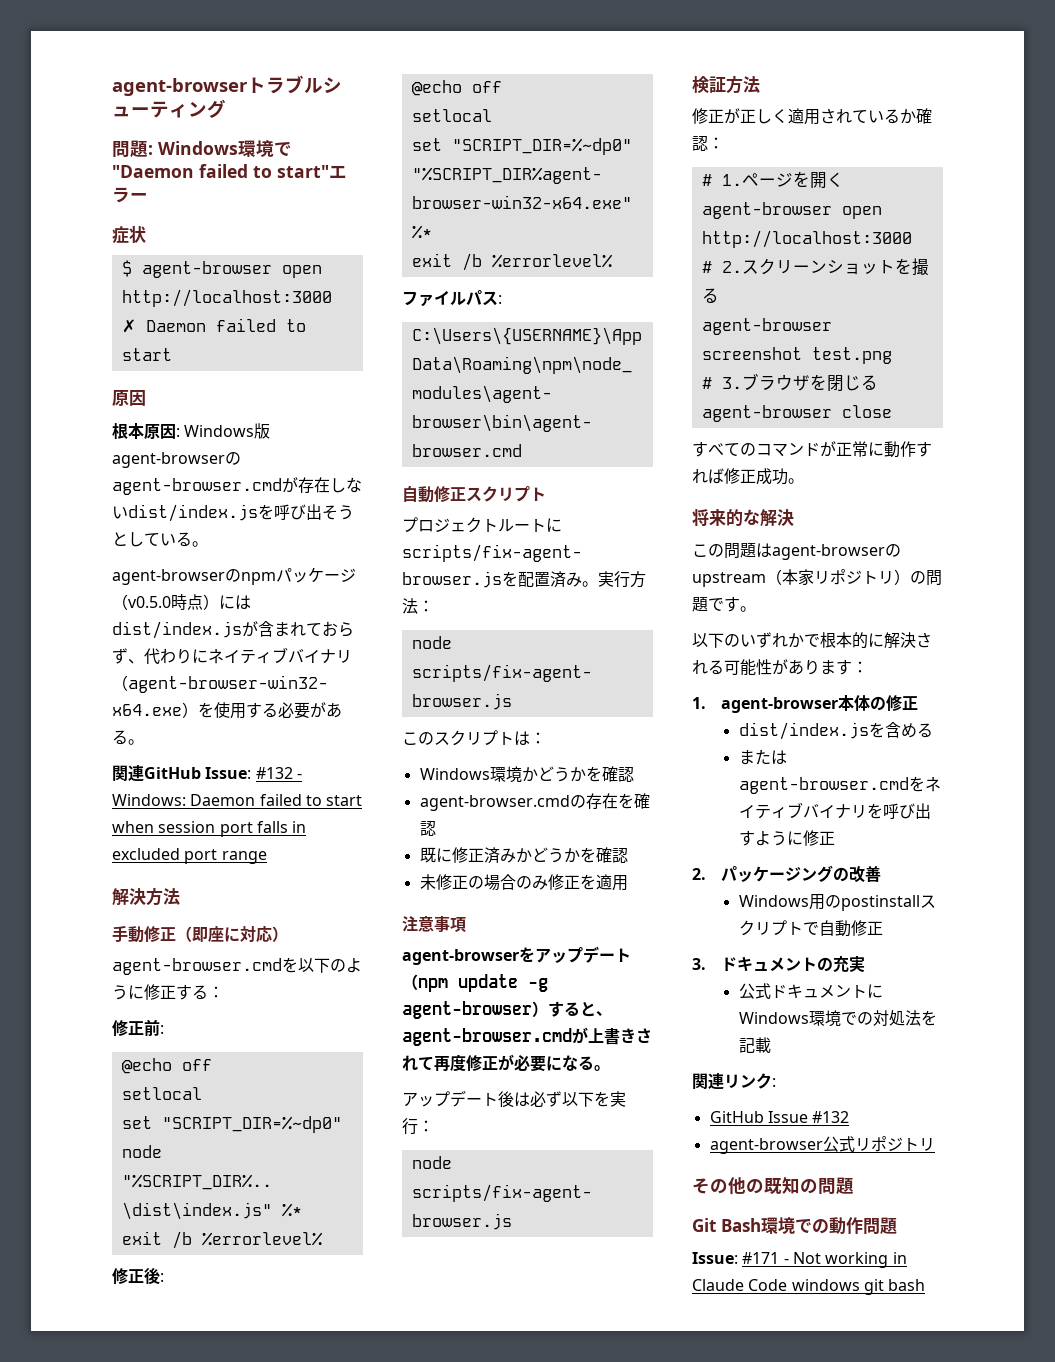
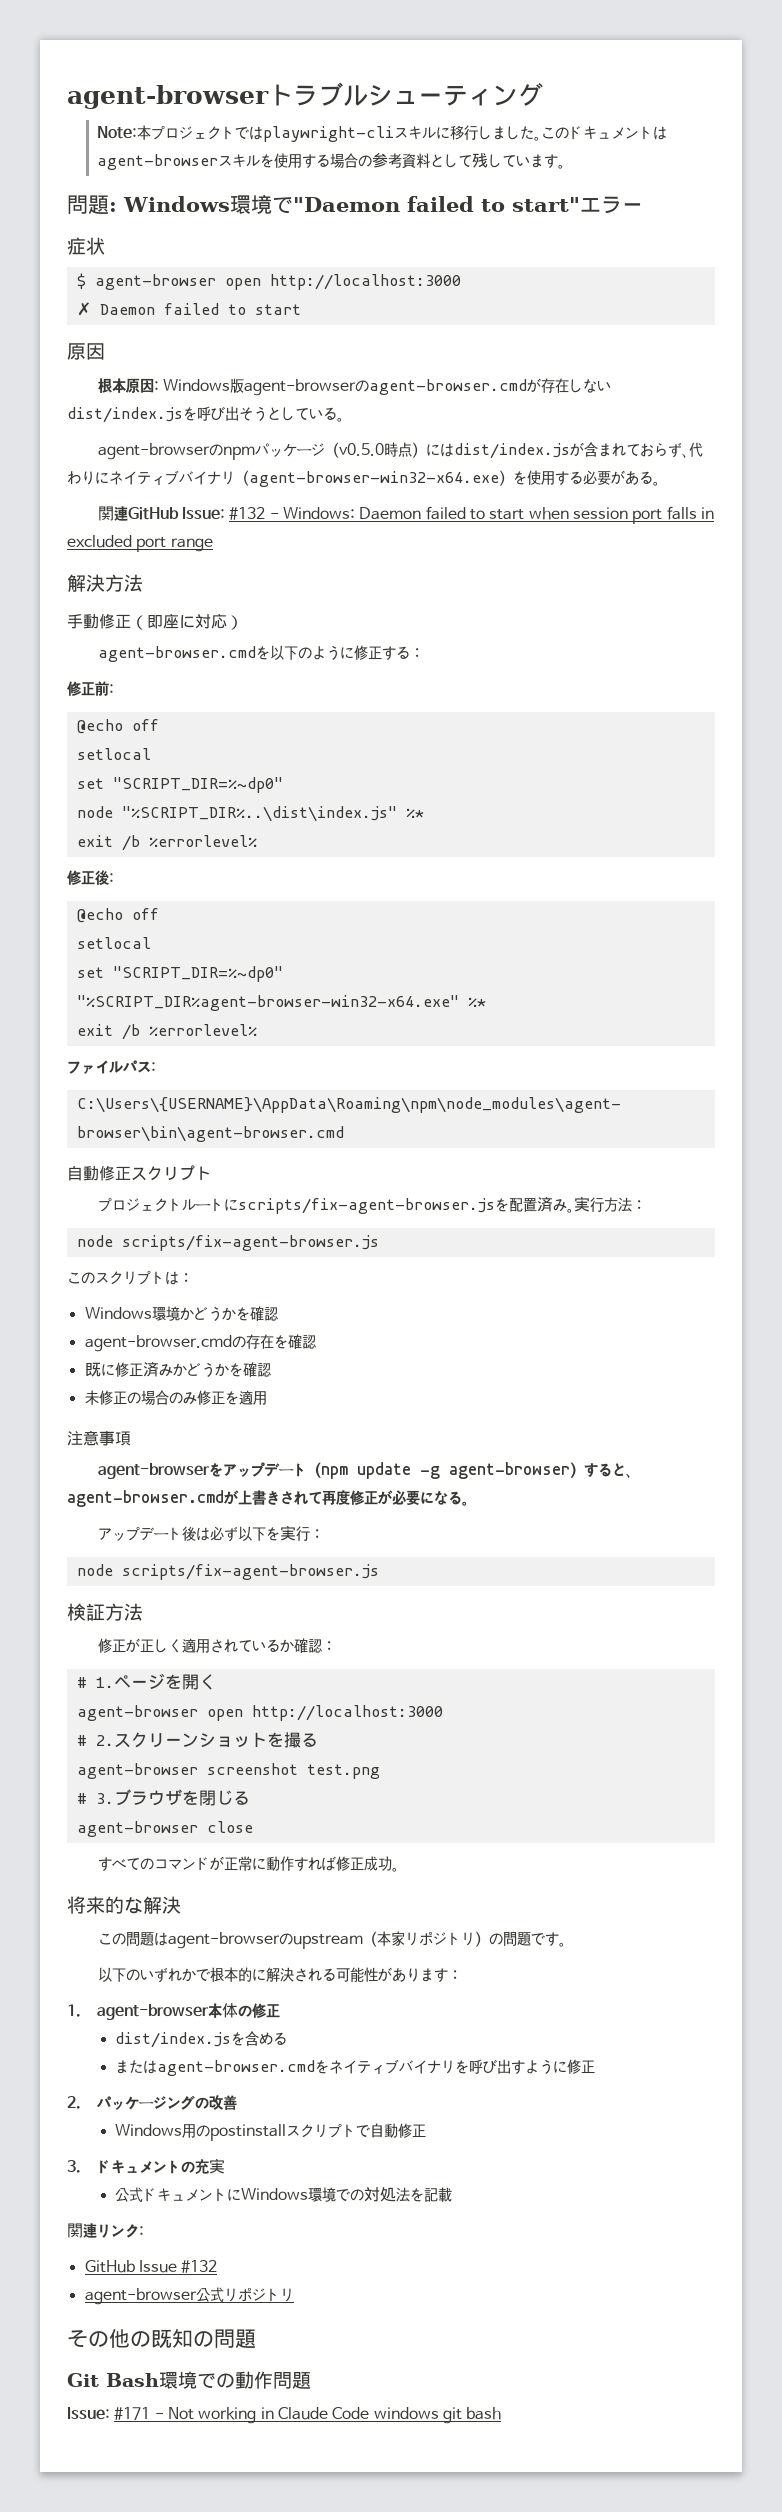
(226, 108) none -> [97,125,668,142] [97,153,566,170] // Note:本プロジェクトではplaywright-cliスキルに移行しました。このドキュメントはagent-browserスキルを使用する場合の参考資料として残しています。

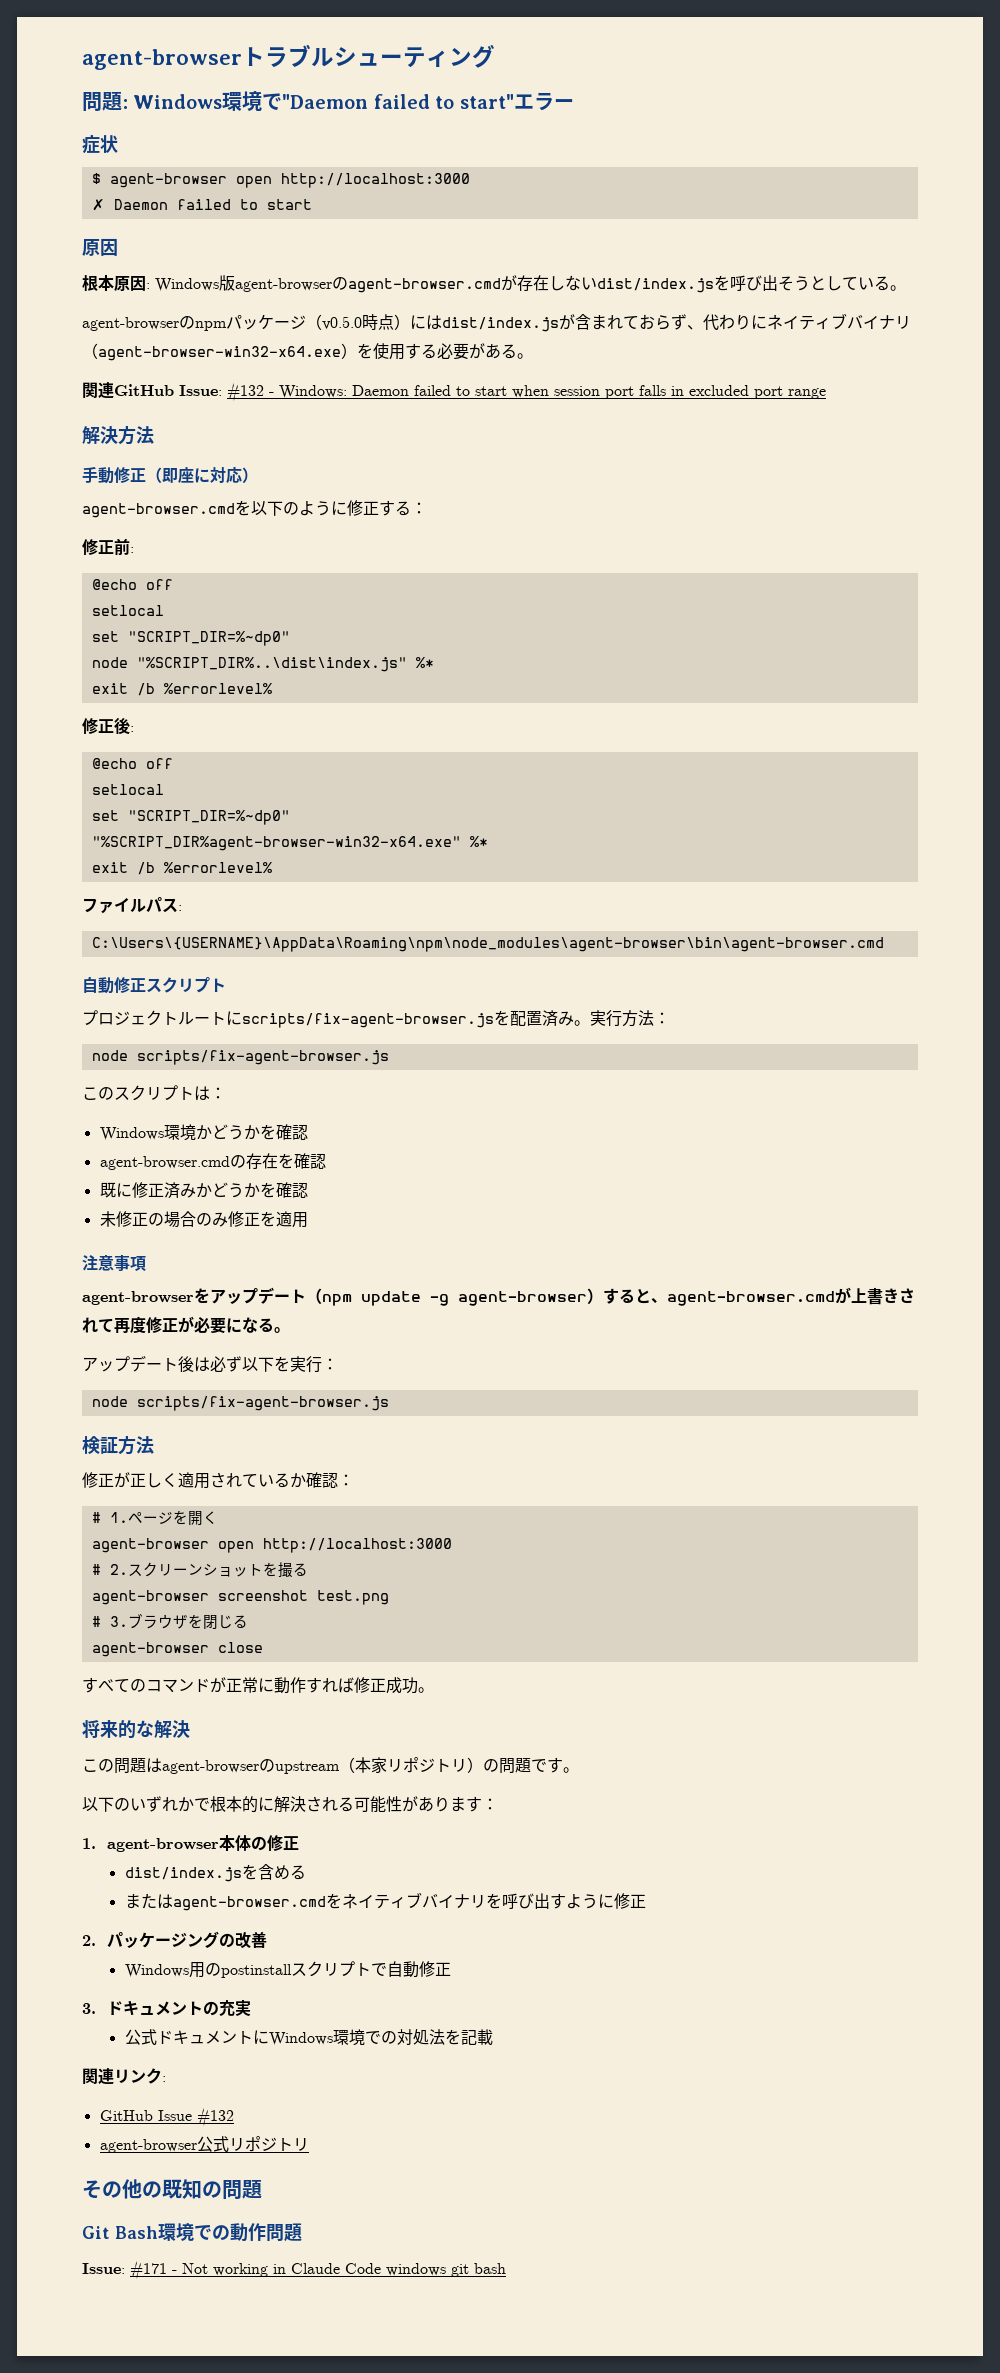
[97,125,668,142] [97,153,566,170] // Note:本プロジェクトではplaywright-cliスキルに移行しました。このドキュメントはagent-browserスキルを使用する場合の参考資料として残しています。 -> (495, 56) none

